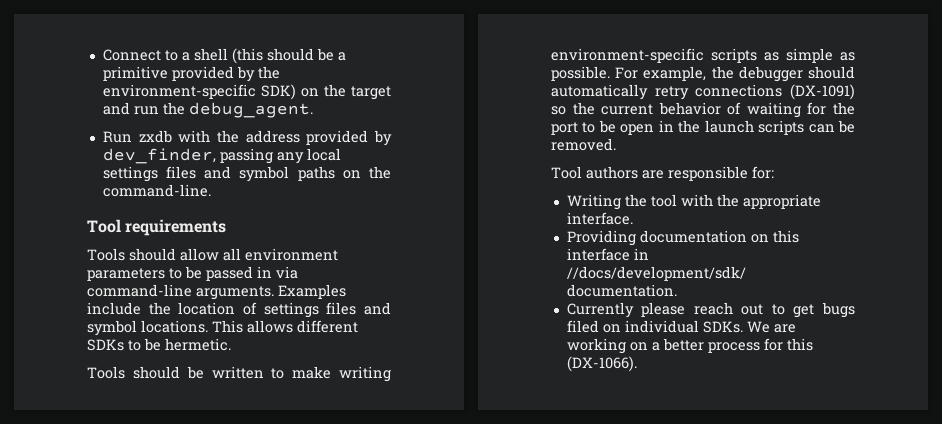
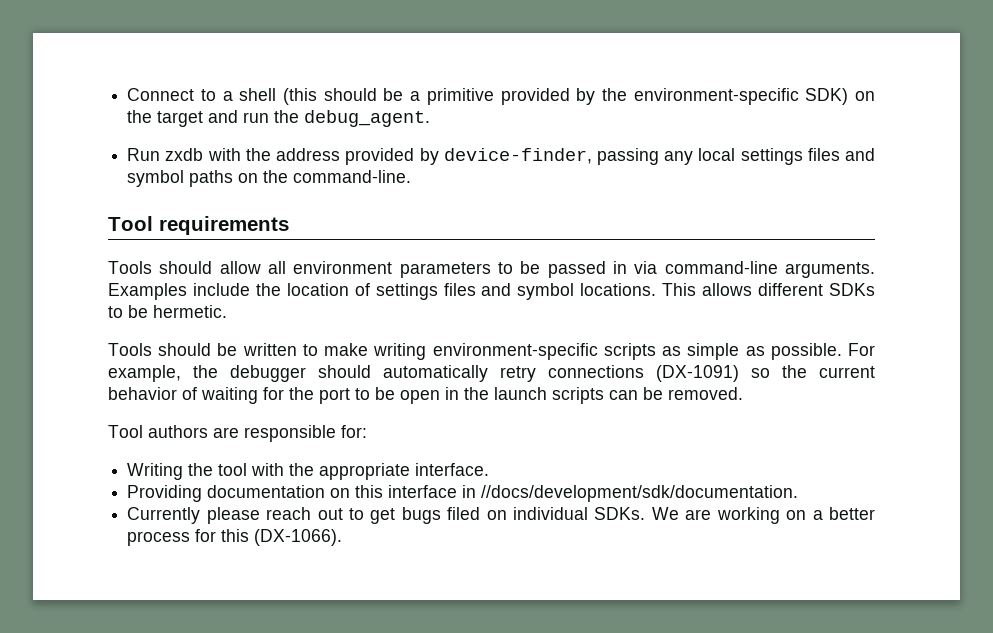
[102,148,216,164] dev_finder, -> [443,148,592,164] device-finder,

